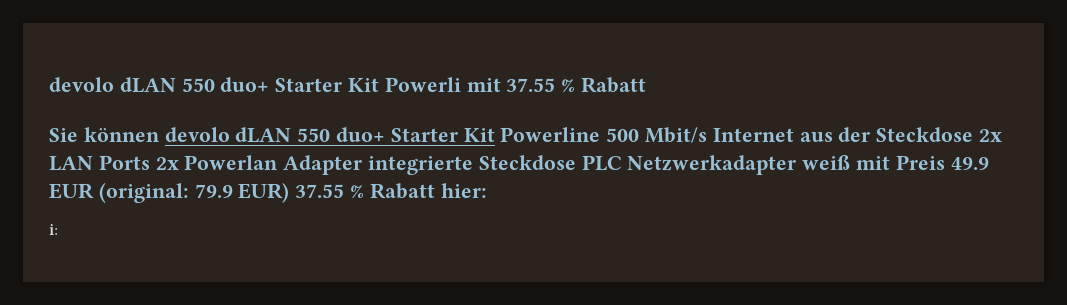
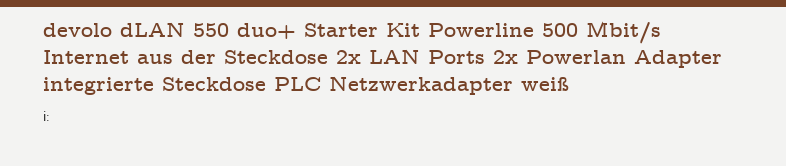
[49,77,647,93] [49,127,495,143] devolo dLAN 550 duo+ Starter Kit Powerli mit 37.55 % Rabatt // Sie können devolo dLAN 550 duo+ Starter Kit -> [43,22,420,39] devolo dLAN 550 duo+ Starter Kit
[856,155,989,170] [49,182,487,203] mit Preis 49.9 EUR (original: 79.9 EUR) 37.55 % Rabatt hier: -> (569, 84) none

